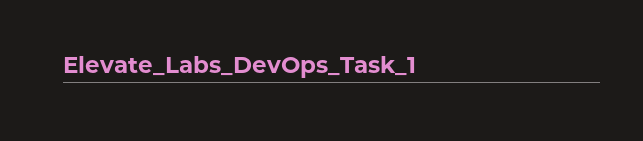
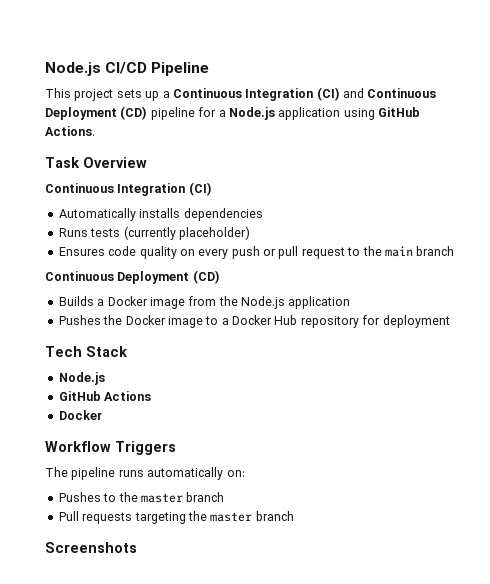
[63,56,416,78] Elevate_Labs_DevOps_Task_1 -> [45,62,210,76] [45,87,437,101] [45,106,420,120] [45,126,95,136] [45,157,147,168] [45,182,212,196] [58,208,263,221] [58,226,250,240] [58,246,455,259] [45,270,220,284] [58,296,351,309] [58,315,450,328] [45,346,128,357] [58,372,105,385] [58,391,152,401] [58,410,102,420] [45,441,176,455] [45,467,245,480] [58,492,225,503] [58,511,294,524] [45,542,137,553] Node.js CI/CD Pipeline // This project sets up a Continuous Integration (CI) and Continuous Deployment (CD) pipeline for a Node.js application using GitHub Actions. // Task Overview // Continuous Integration (CI) // Automatically installs dependencies // Runs tests (currently placeholder) // Ensures code quality on every push or pull request to the main branch // Continuous Deployment (CD) // Builds a Docker image from the Node.js application // Pushes the Docker image to a Docker Hub repository for deployment // Tech Stack // Node.js // GitHub Actions // Docker // Workflow Triggers // The pipeline runs automatically on: // Pushes to the master branch // Pull requests targeting the master branch // Screenshots

